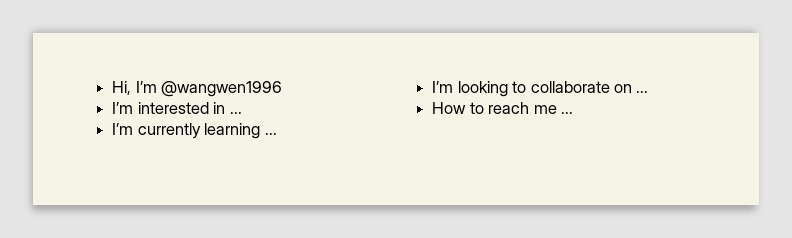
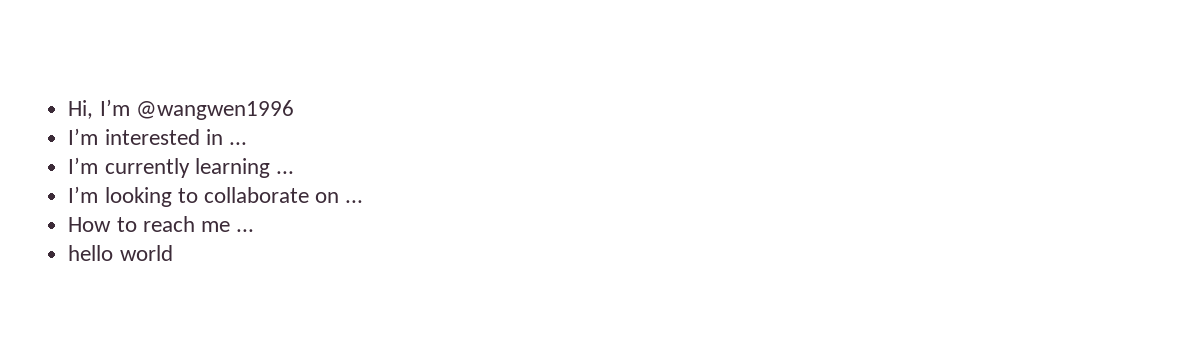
(573, 113) none -> [68,245,173,261] // hello world

